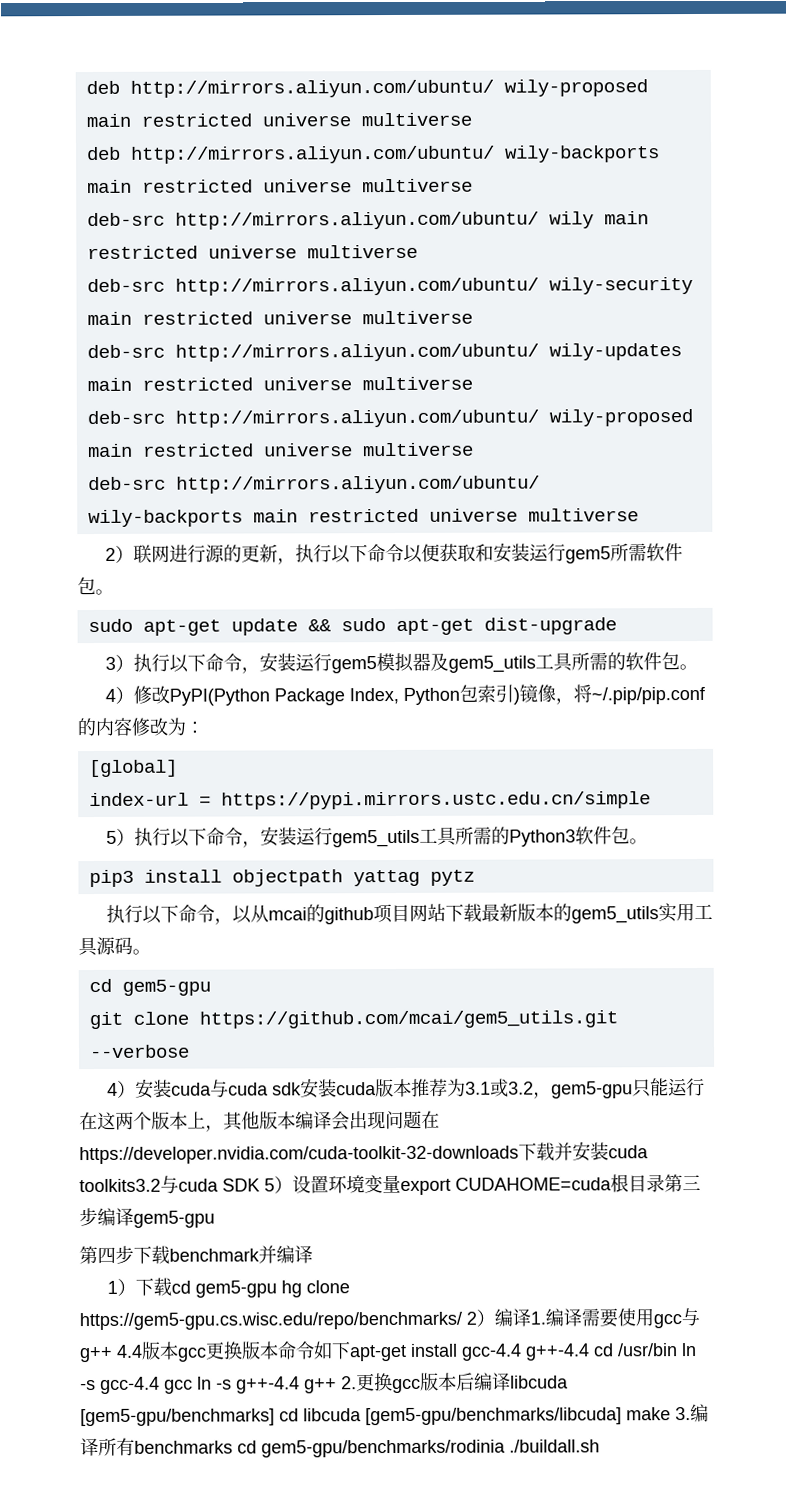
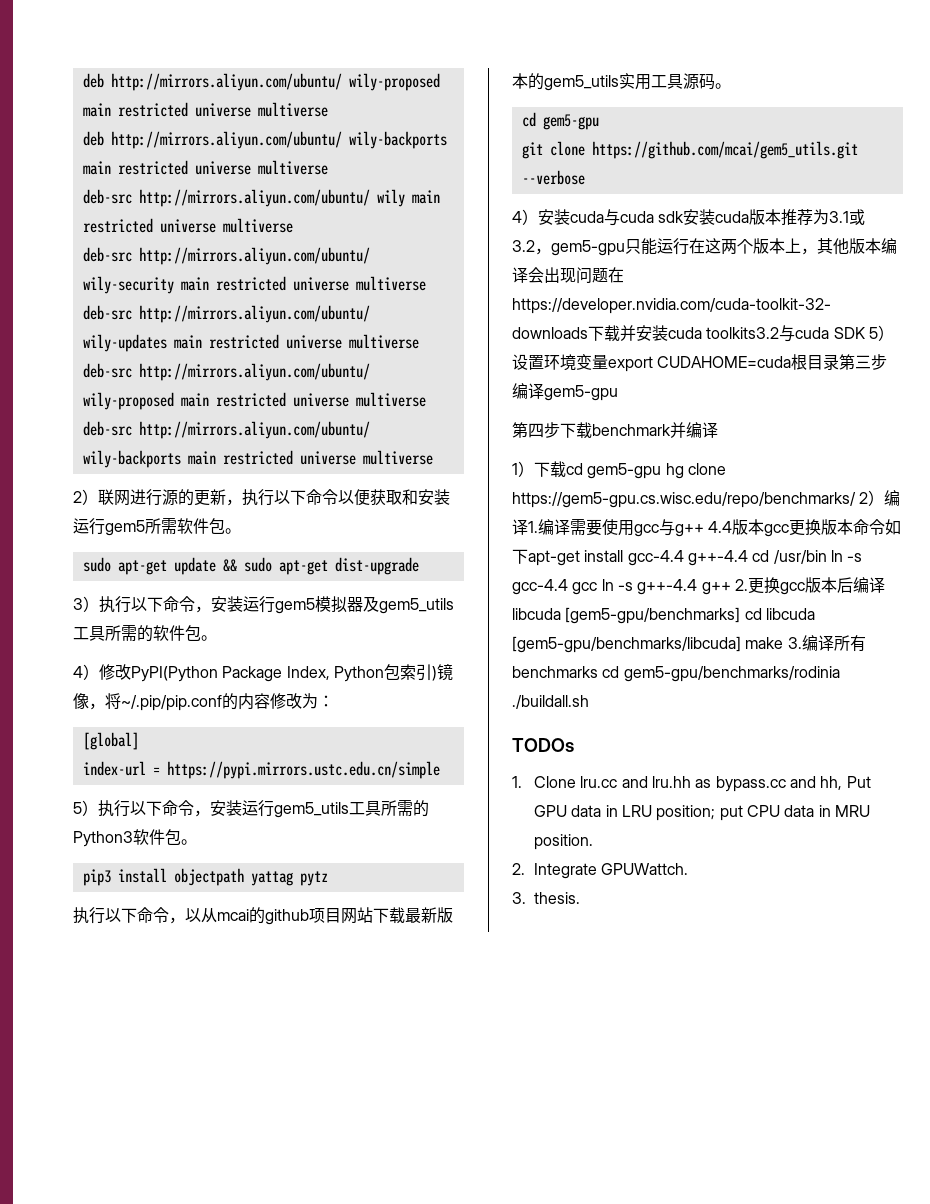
(600, 1446) none -> [512,738,574,752] [512,776,871,792] [534,805,870,821] [534,834,594,850] [512,863,689,879] [512,892,581,904] // TODOs // 1. Clone lru.cc and lru.hh as bypass.cc and hh, Put GPU data in LRU position; put CPU data in MRU position. // 2. Integrate GPUWattch. // 3. thesis.

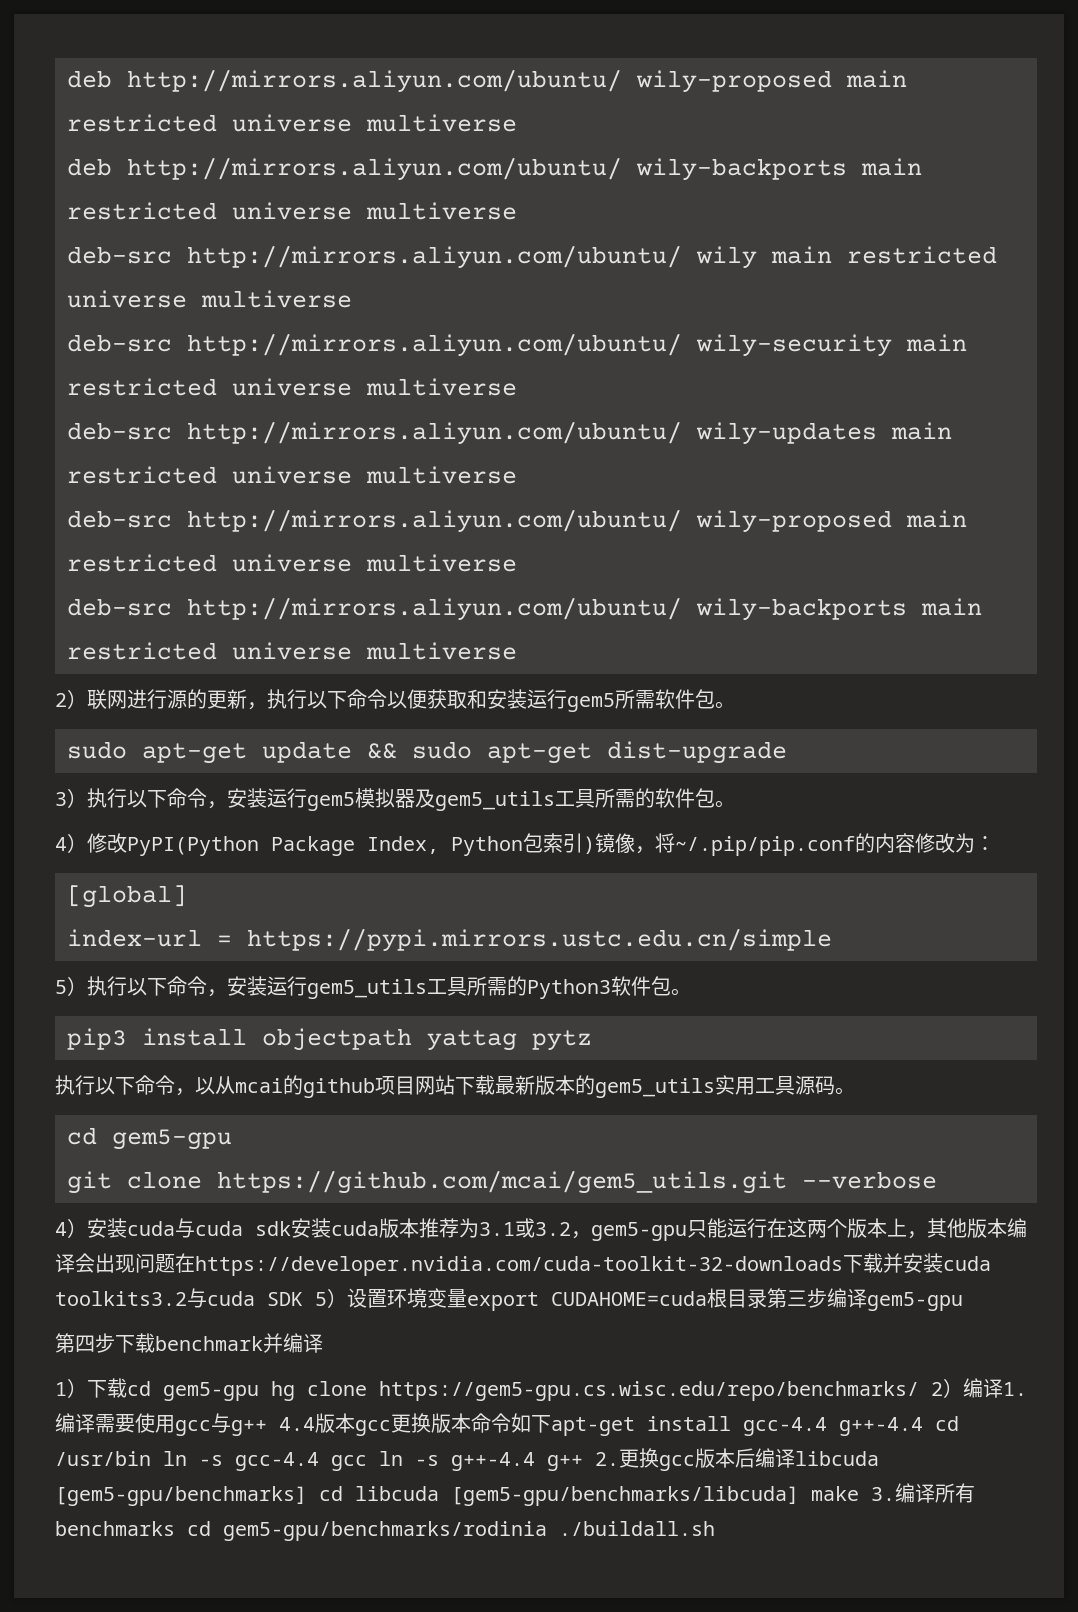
[512,738,574,752] [512,776,871,792] [534,805,870,821] [534,834,594,850] [512,863,689,879] [512,892,581,904] // TODOs // 1. Clone lru.cc and lru.hh as bypass.cc and hh, Put GPU data in LRU position; put CPU data in MRU position. // 2. Integrate GPUWattch. // 3. thesis. -> (715, 1528) none

